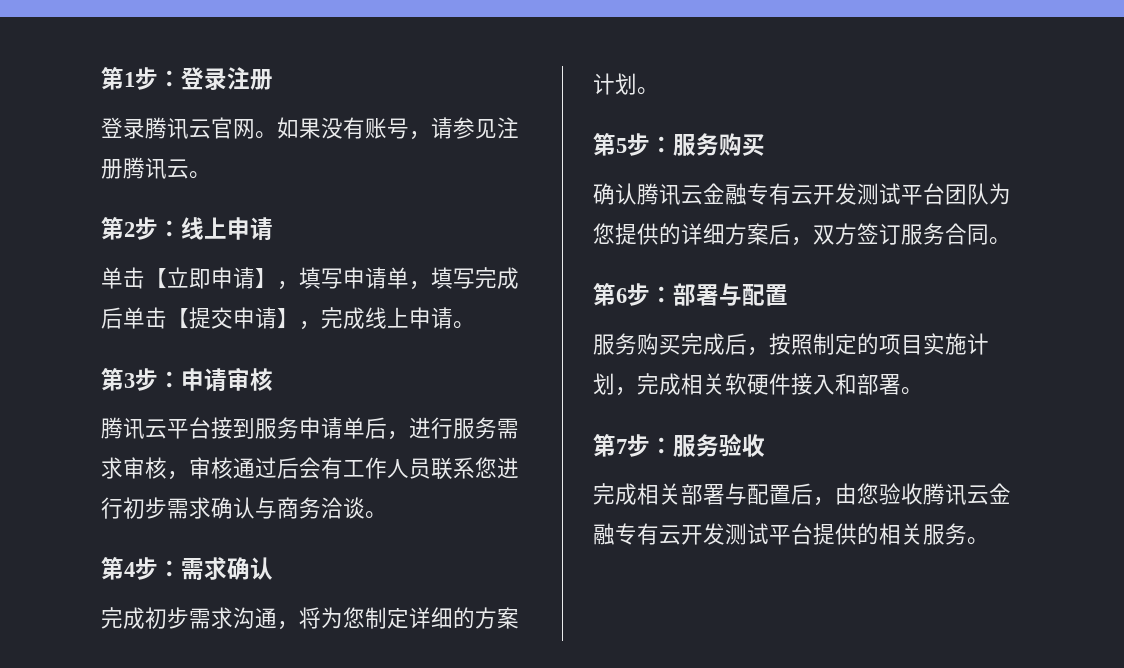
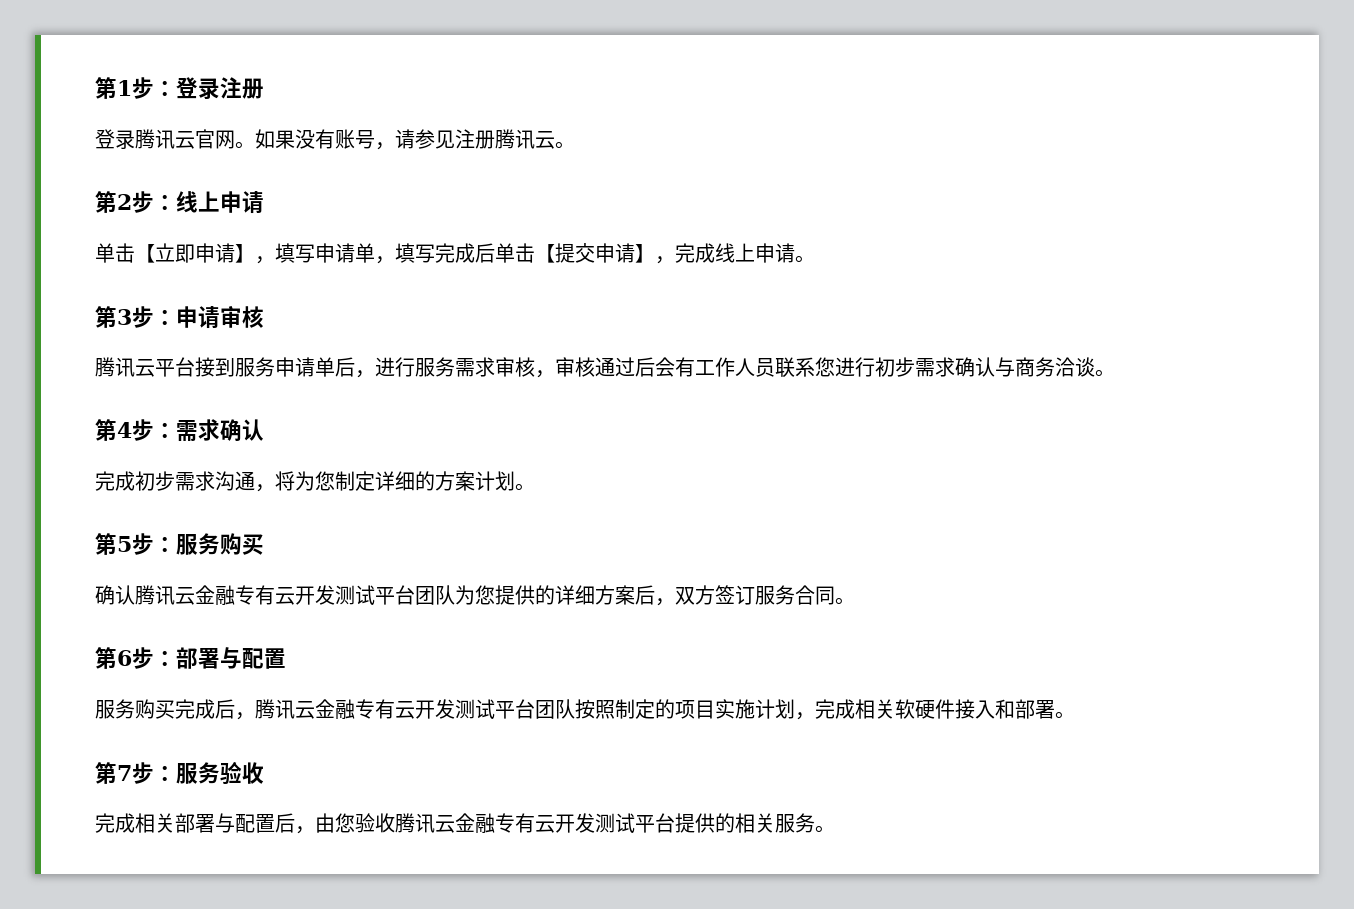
(769, 351) none -> [255,699,575,719] 腾讯云金融专有云开发测试平台团队

